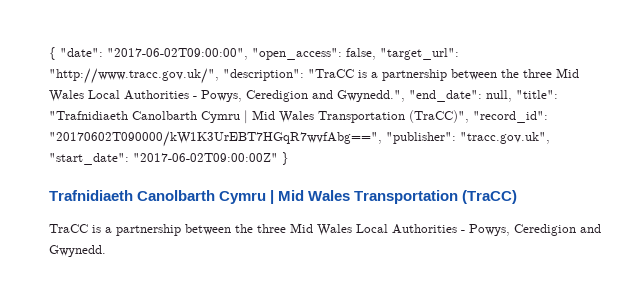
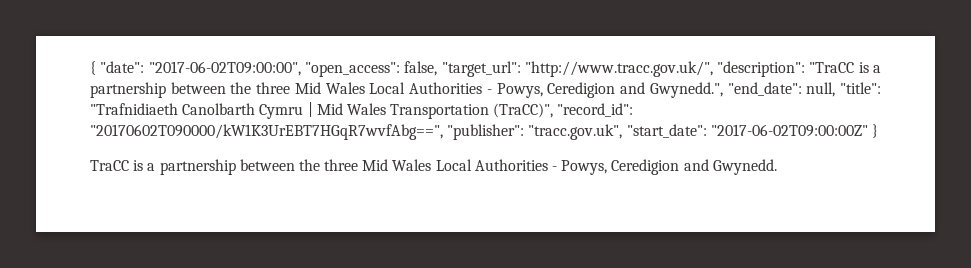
[49,190,518,204] // Trafnidiaeth Canolbarth Cymru | Mid Wales Transportation (TraCC) -> (878, 131) none

